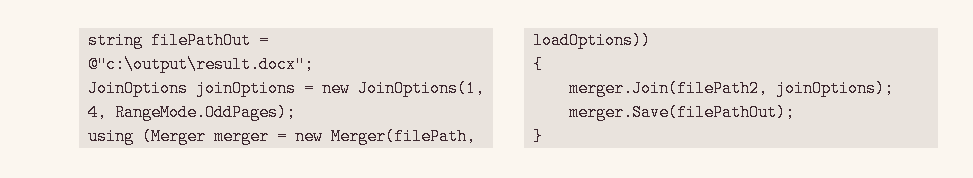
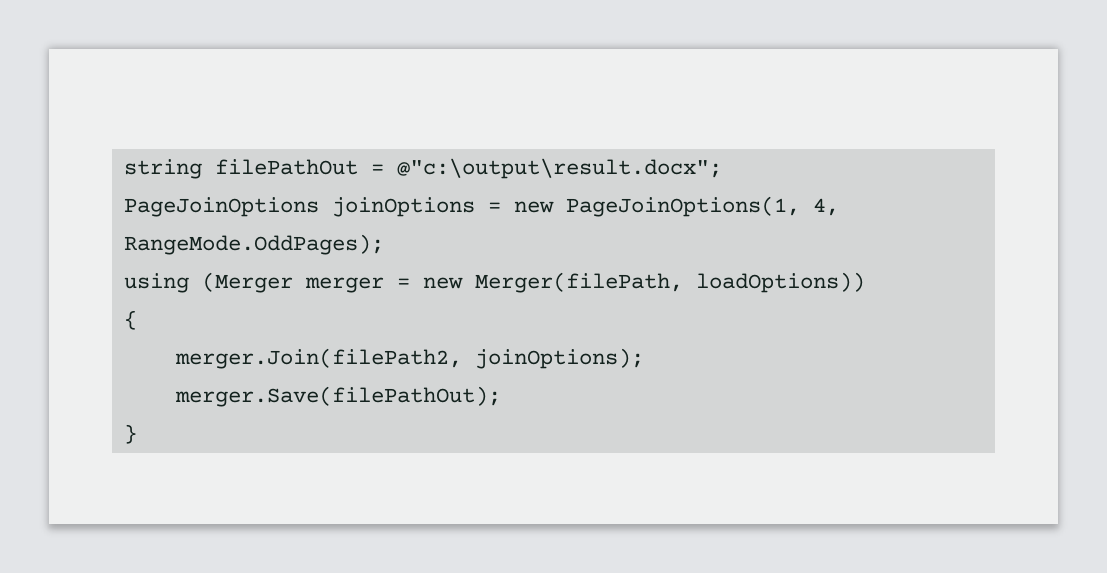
[88,80,188,97] JoinOptions -> [124,197,319,217] PageJoinOptions
[358,80,485,97] JoinOptions(1, -> [566,196,800,217] PageJoinOptions(1,

